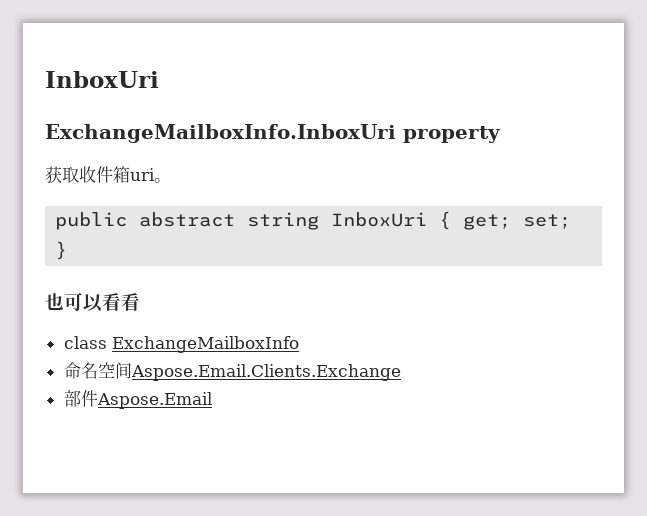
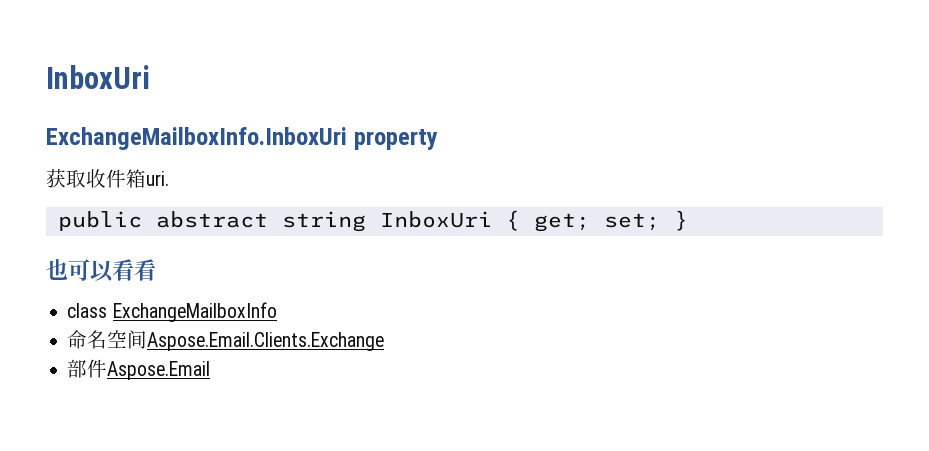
[130,168,171,183] uri。 -> [146,171,169,186] uri.

